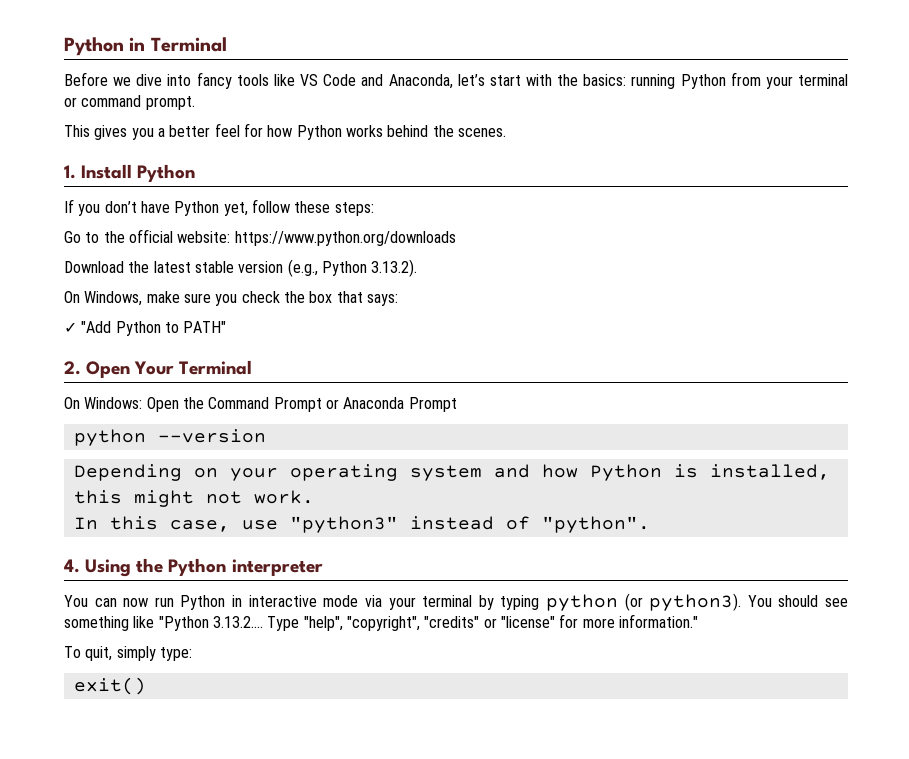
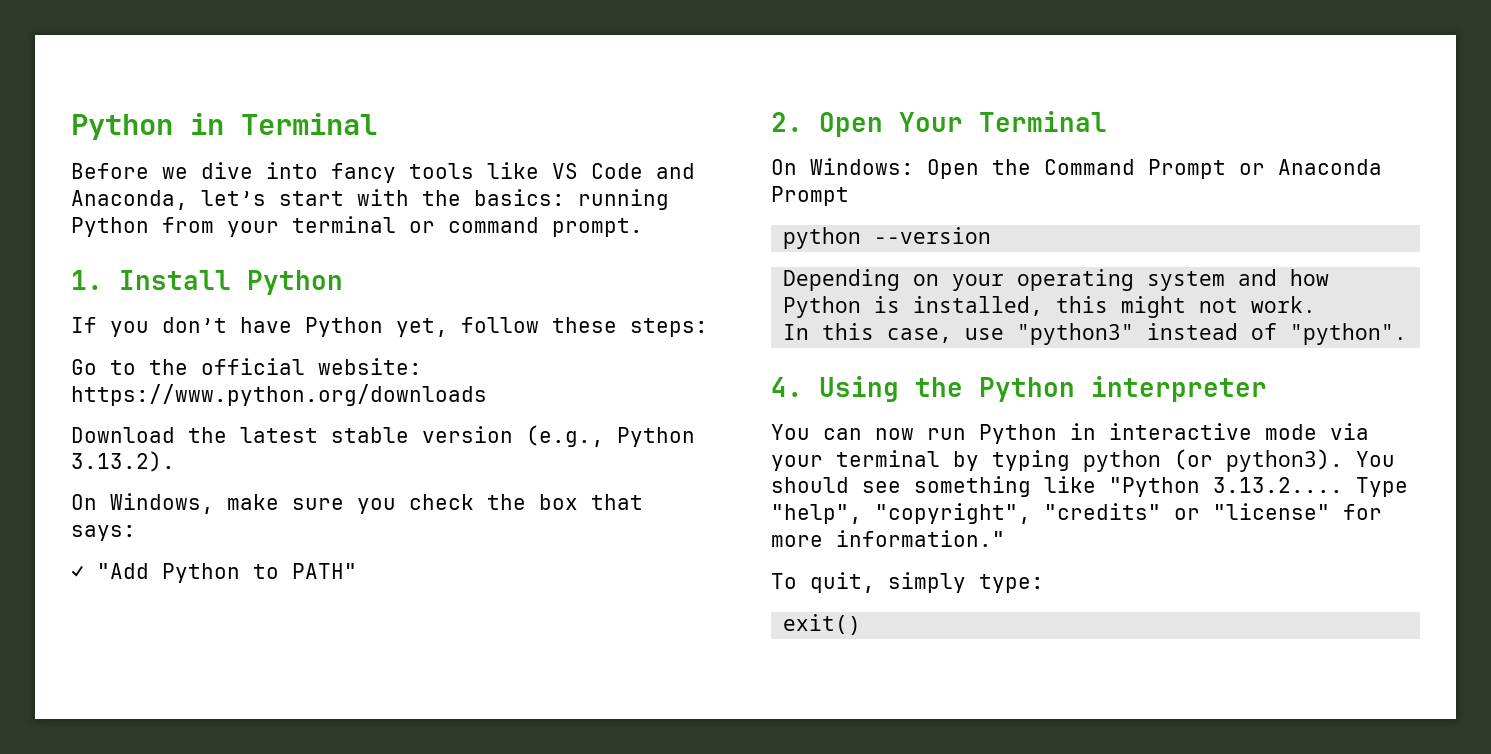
[64,123,506,140] // This gives you a better feel for how Python works behind the scenes. -> (643, 227) none

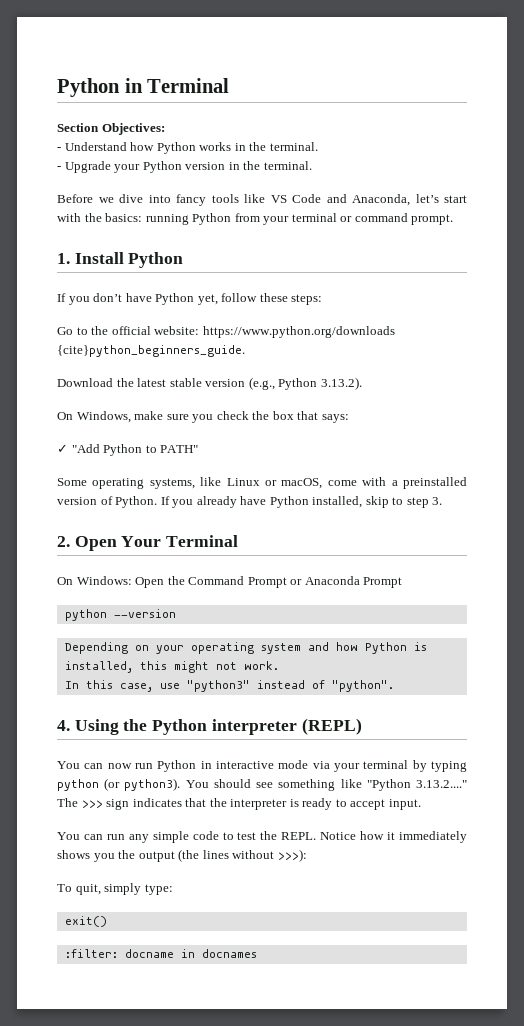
(377, 124) none -> [57,123,165,135] [57,142,318,154] [57,161,312,173] // Section Objectives: // - Understand how Python works in the terminal. // - Upgrade your Python version in the terminal.
(487, 395) none -> [57,345,245,357] {cite}python_beginners_guide.
(357, 571) none -> [57,477,467,489] [57,496,443,508] // Some operating systems, like Linux or macOS, come with a preinstalled version of Python. If you already have Python installed, skip to step 3.
(1267, 389) none -> [301,718,362,735] (REPL)
[1213,477,1408,497] [771,503,1382,524] [771,530,1005,547] 3.13.2.... Type "help", "copyright", "credits" or "license" for more information." -> [416,780,468,788] [57,798,421,810] [57,831,467,843] [57,849,307,862] 3.13.2...." The >>> sign indicates that the interpreter is ready to accept input. // You can run any simple code to test the REPL. Notice how it immediately shows you the output (the lines without >>>):
(862, 624) none -> [64,949,257,958] // :filter: docname in docnames

